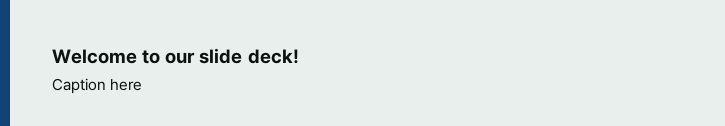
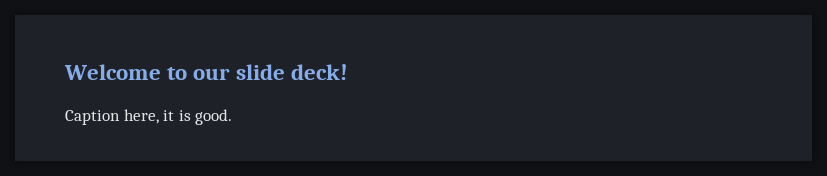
[110,79,143,91] here -> [123,109,233,125] here, it is good.

